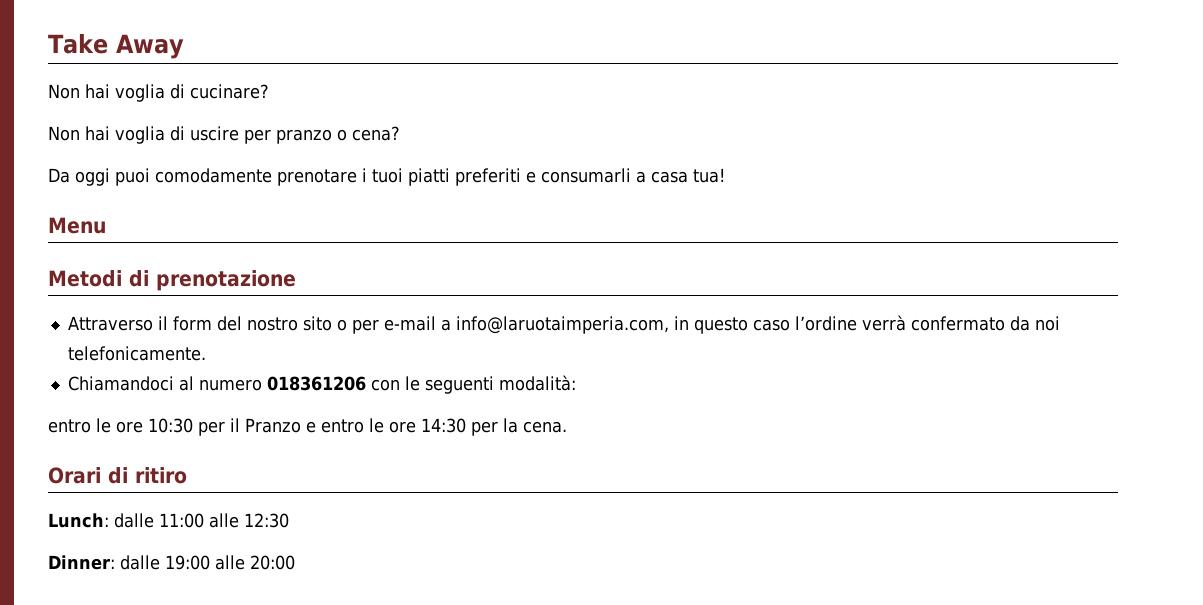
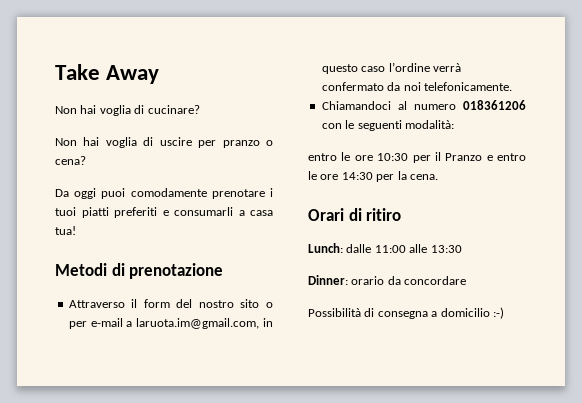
[48,217,106,234] // Menu -> (76, 230) none
[455,316,669,334] info@laruotaimperia.com, -> [136,318,260,329] laruota.im@gmail.com,
[244,513,289,528] 12:30 -> [430,245,462,253] 13:30
[120,555,295,570] dalle 19:00 alle 20:00 -> [351,276,467,285] [308,307,504,319] orario da concordare // Possibilità di consegna a domicilio :-)

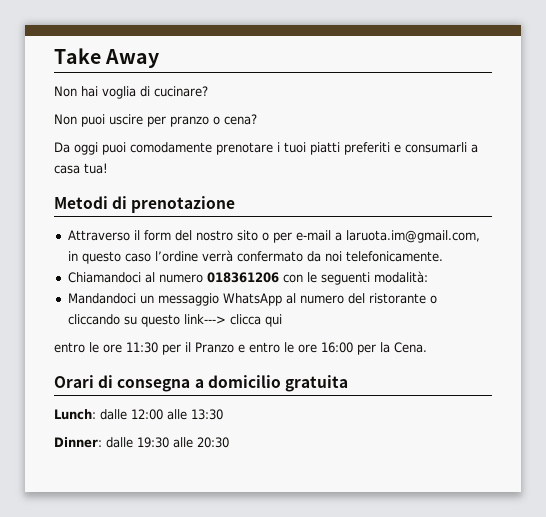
[83,137,154,148] hai voglia di -> [81,114,105,127] puoi
[308,152,409,161] // entro le ore 10:30 -> [67,293,437,306] [67,314,282,327] [54,342,158,353] // Mandandoci un messaggio WhatsApp al numero del ristorante o cliccando su questo link---> clicca qui // entro le ore 11:30
[341,172,373,180] 14:30 -> [321,342,353,353] 16:00
[409,174,438,180] cena. -> [394,342,427,353] Cena.
[366,208,402,221] ritiro -> [117,375,348,392] consegna a domicilio gratuita
[374,245,406,253] 11:00 -> [131,409,163,420] 12:00
[351,276,467,285] [308,307,504,319] orario da concordare // Possibilità di consegna a domicilio :-) -> [106,437,229,448] dalle 19:30 alle 20:30

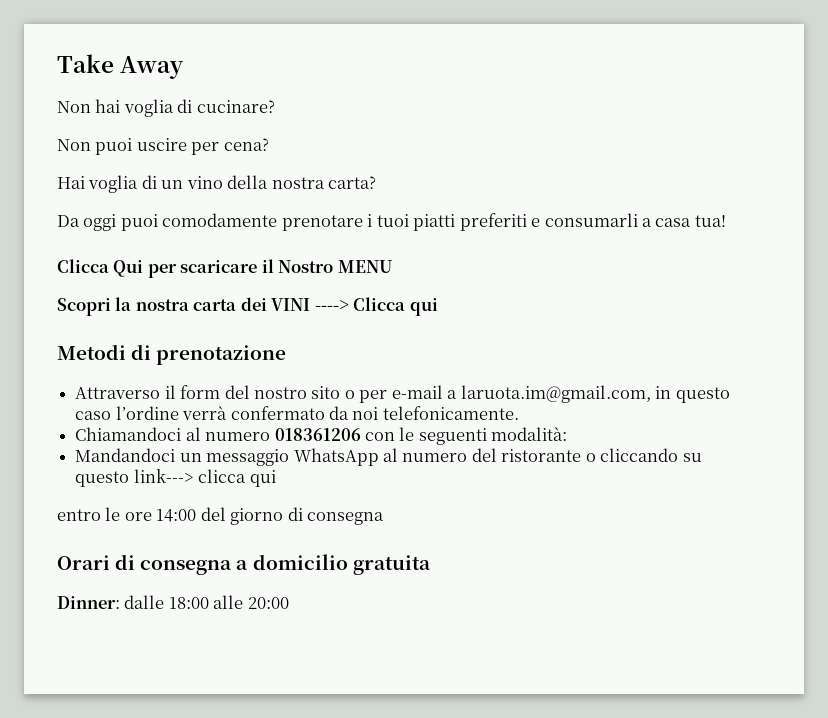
[170,116,220,127] pranzo o -> (220, 148) none
(257, 119) none -> [57,175,377,193] // Hai voglia di un vino della nostra carta?
(108, 168) none -> [57,259,393,278] [57,297,438,316] // Clicca Qui per scaricare il Nostro MENU // Scopri la nostra carta dei VINI ----> Clicca qui
[126,342,427,355] 11:30 per il Pranzo e entro le ore 16:00 per la Cena. -> [156,507,385,525] 14:00 del giorno di consegna
[54,409,223,420] // Lunch: dalle 12:00 alle 13:30 -> (431, 565) none
[137,437,229,448] 19:30 alle 20:30 -> [168,595,289,609] 18:00 alle 20:00

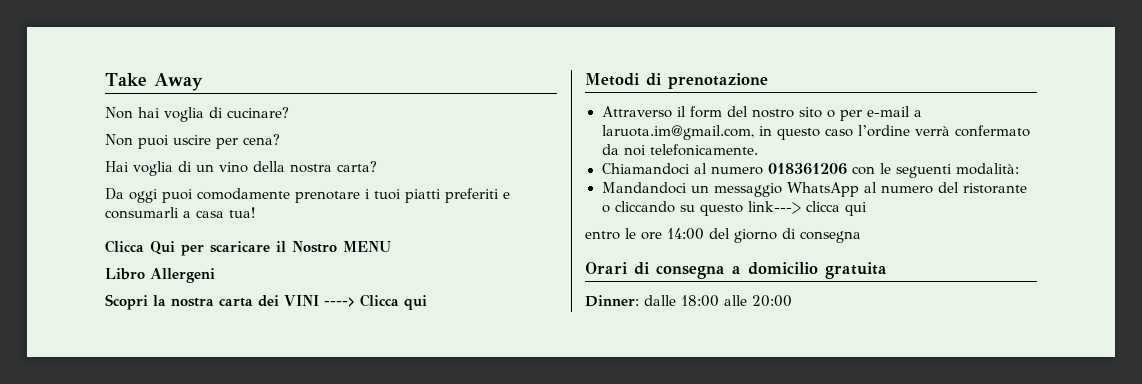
(393, 266) none -> [105,268,215,283] // Libro Allergeni

